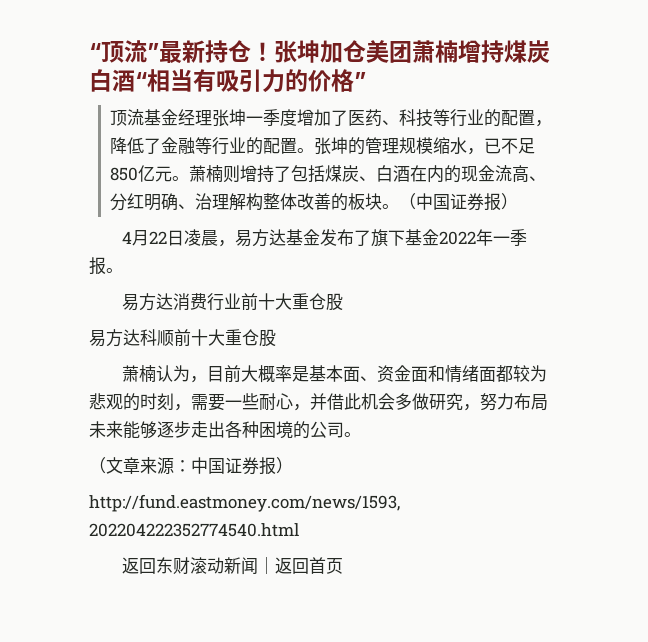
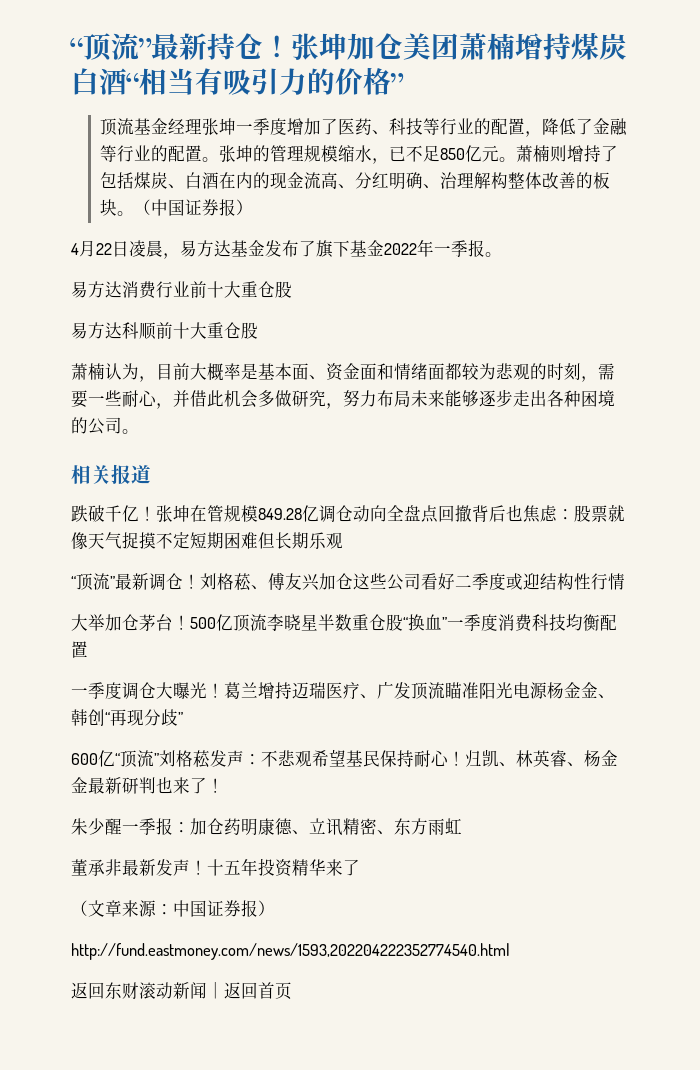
(361, 434) none -> [71,464,151,484] [71,505,625,523] [71,532,343,550] [71,573,625,591] [71,614,617,632] [71,641,88,658] [71,682,615,700] [71,709,183,726] [71,749,618,768] [71,777,224,794] [71,818,462,836] [71,858,360,877] // 相关报道 // 跌破千亿！张坤在管规模849.28亿调仓动向全盘点回撤背后也焦虑：股票就像天气捉摸不定短期困难但长期乐观 // “顶流”最新调仓！刘格菘、傅友兴加仓这些公司看好二季度或迎结构性行情 // 大举加仓茅台！500亿顶流李晓星半数重仓股“换血”一季度消费科技均衡配置 // 一季度调仓大曝光！葛兰增持迈瑞医疗、广发顶流瞄准阳光电源杨金金、韩创“再现分歧” // 600亿“顶流”刘格菘发声：不悲观希望基民保持耐心！归凯、林英睿、杨金金最新研判也来了！ // 朱少醒一季报：加仓药明康德、立讯精密、东方雨虹 // 董承非最新发声！十五年投资精华来了

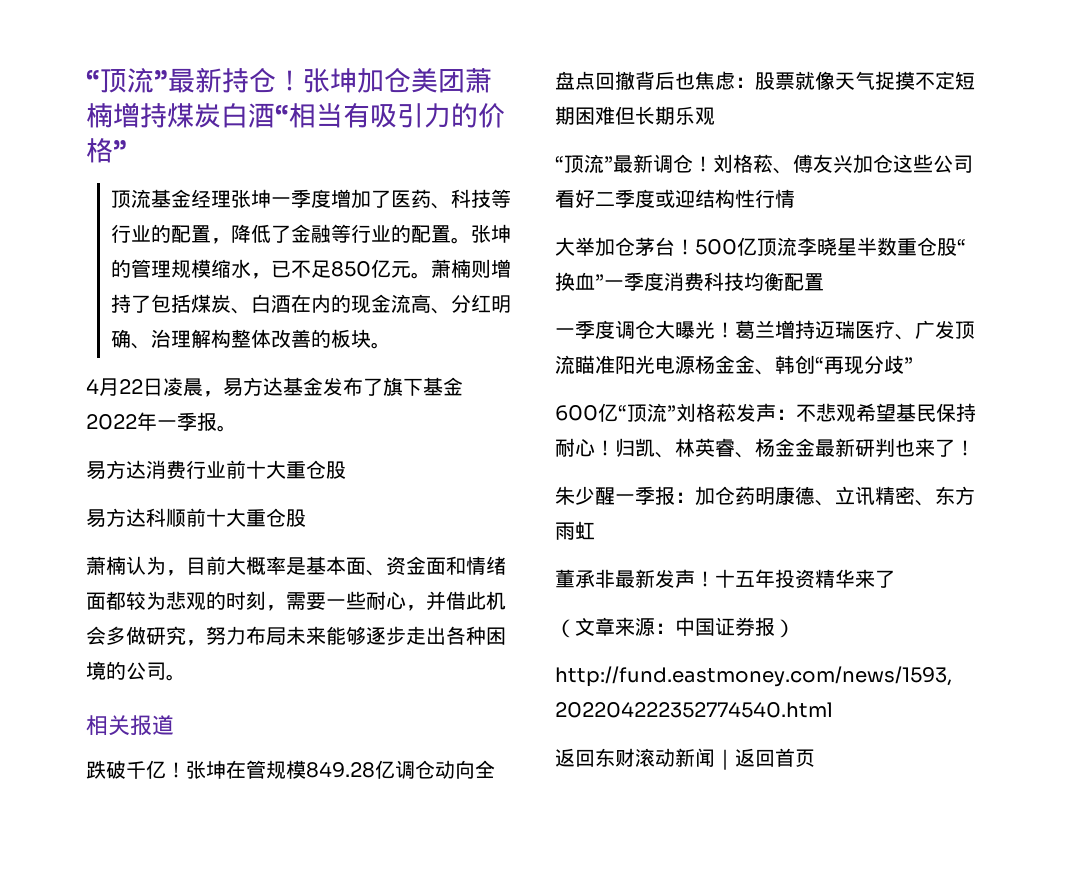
[133,199,253,216] （中国证券报） -> (392, 345) none

